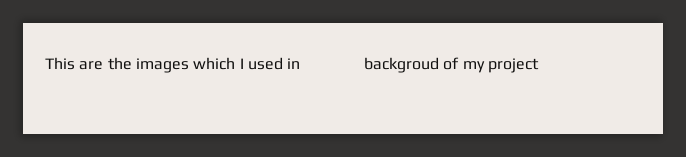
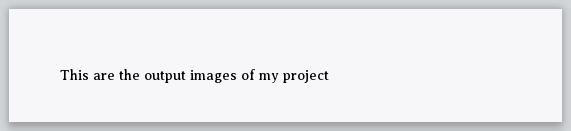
[135,57,439,73] images which I used in backgroud -> [144,70,237,83] output images

